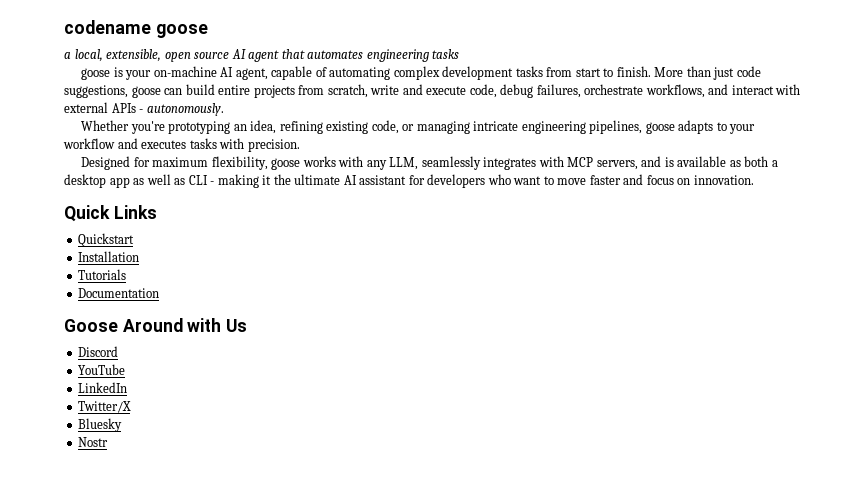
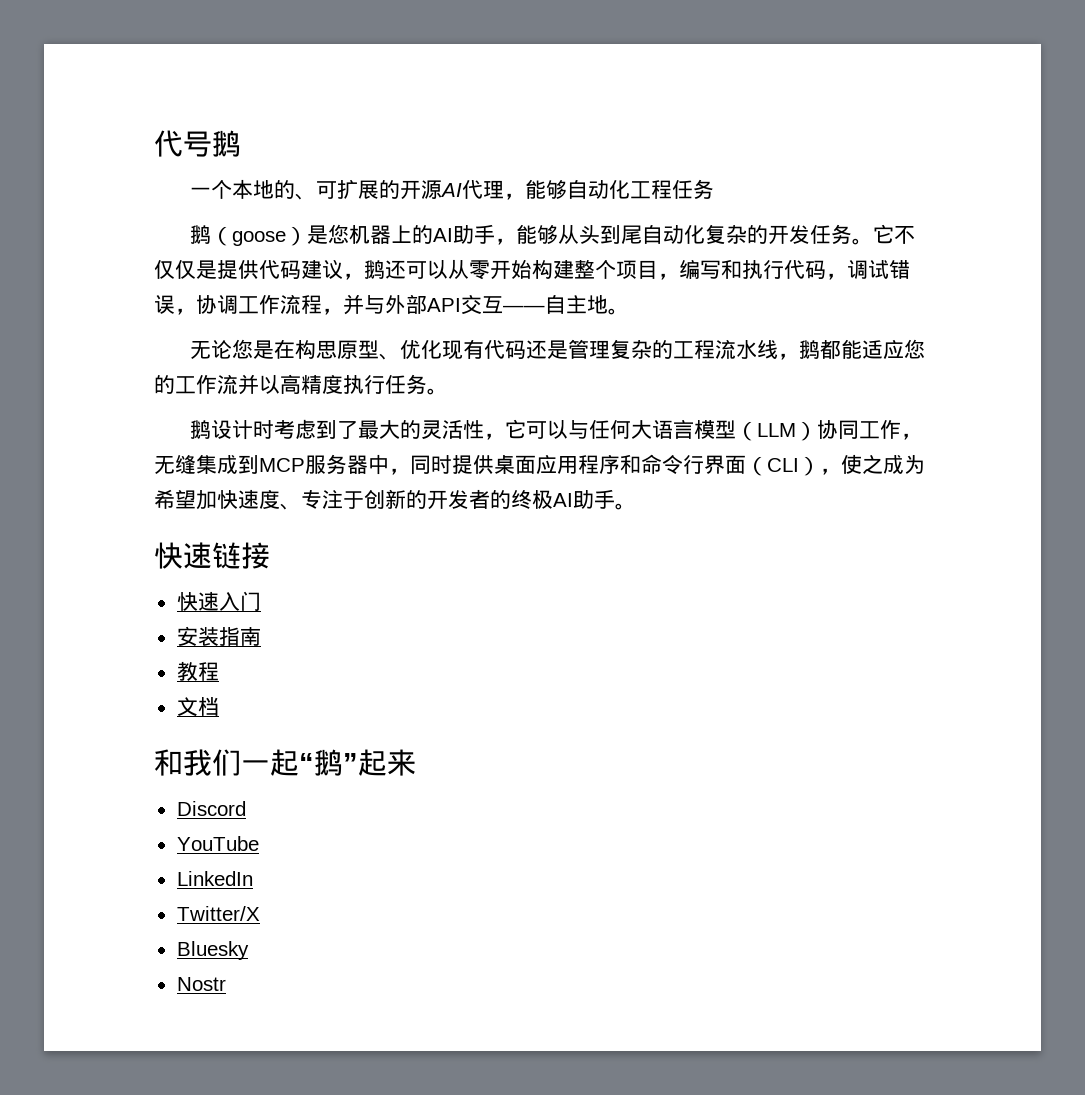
[64,20,208,38] [64,49,460,62] [81,66,761,80] [64,84,801,98] [64,102,224,116] [81,120,756,134] [63,138,300,152] [81,156,778,170] [64,174,754,188] [64,205,157,222] [78,233,135,247] [78,251,140,262] [78,269,127,280] [78,288,160,298] [64,318,248,332] codename goose // a local, extensible, open source AI agent that automates engineering tasks // goose is your on-machine AI agent, capable of automating complex development tasks from start to finish. More than just code suggestions, goose can build entire projects from scratch, write and execute code, debug failures, orchestrate workflows, and interact with external APIs - autonomously. // Whether you're prototyping an idea, refining existing code, or managing intricate engineering pipelines, goose adapts to your workflow and executes tasks with precision. // Designed for maximum flexibility, goose works with any LLM, seamlessly integrates with MCP servers, and is available as both a desktop app as well as CLI - making it the ultimate AI assistant for developers who want to move faster and focus on innovation. // Quick Links // Quickstart // Installation // Tutorials // Documentation // Goose Around with Us -> [154,130,241,157] [190,179,715,200] [190,224,916,246] [154,259,910,280] [154,294,629,315] [190,339,926,360] [154,374,448,395] [190,419,923,441] [154,454,925,476] [154,489,636,510] [154,542,270,569] [176,591,261,611] [176,626,261,646] [176,661,219,681] [176,697,219,717] [154,749,416,776] 代号鹅 // 一个本地的、可扩展的开源AI代理，能够自动化工程任务 // 鹅（goose）是您机器上的AI助手，能够从头到尾自动化复杂的开发任务。它不仅仅是提供代码建议，鹅还可以从零开始构建整个项目，编写和执行代码，调试错误，协调工作流程，并与外部API交互——自主地。 // 无论您是在构思原型、优化现有代码还是管理复杂的工程流水线，鹅都能适应您的工作流并以高精度执行任务。 // 鹅设计时考虑到了最大的灵活性，它可以与任何大语言模型（LLM）协同工作，无缝集成到MCP服务器中，同时提供桌面应用程序和命令行界面（CLI），使之成为希望加快速度、专注于创新的开发者的终极AI助手。 // 快速链接 // 快速入门 // 安装指南 // 教程 // 文档 // 和我们一起“鹅”起来

